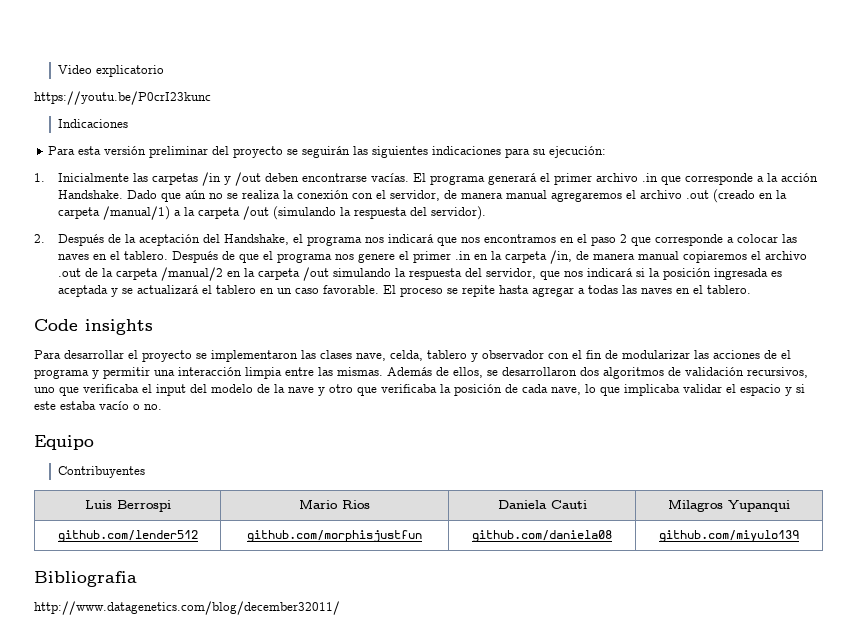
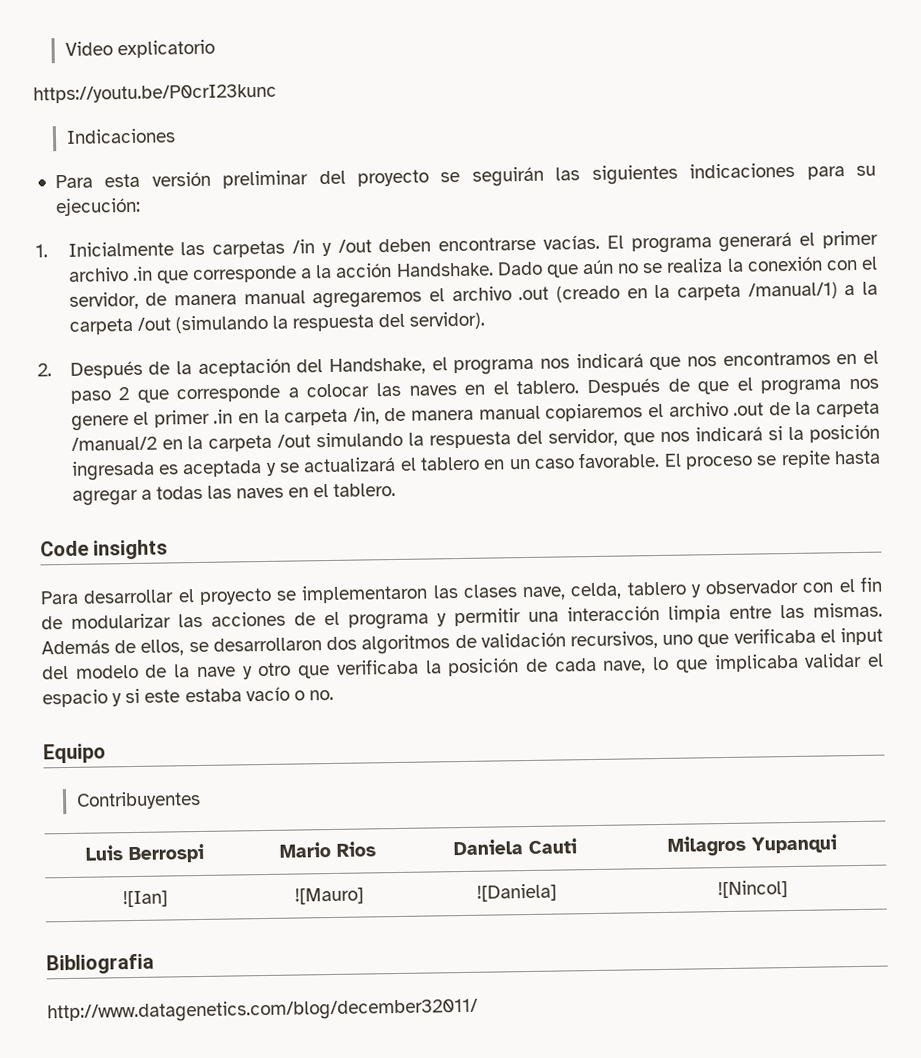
[57,530,198,542] [247,530,422,542] [472,530,612,542] [659,530,799,542] github.com/lender512 | github.com/morphisjustfun | github.com/daniela08 | github.com/miyulo139 -> [122,890,168,908] [293,887,364,905] [475,883,557,902] [717,880,788,899] ![Ian] | ![Mauro] | ![Daniela] | ![Nincol]

